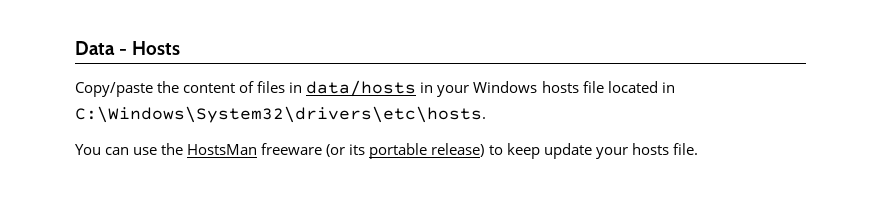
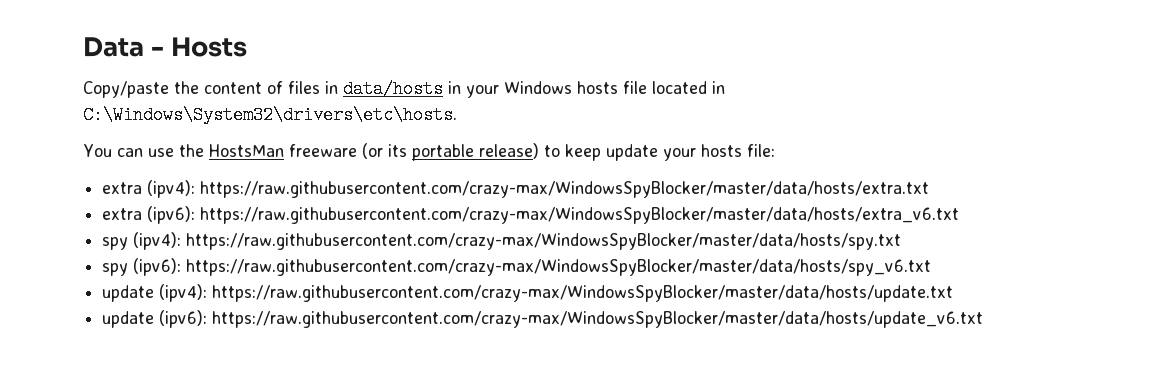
[672,143,698,155] file. -> [746,144,775,157] [102,180,930,198] [102,206,960,224] [102,232,902,250] [102,258,932,276] [102,284,954,302] [102,310,984,328] file: // extra (ipv4): https://raw.githubusercontent.com/crazy-max/WindowsSpyBlocker/master/data/hosts/extra.txt // extra (ipv6): https://raw.githubusercontent.com/crazy-max/WindowsSpyBlocker/master/data/hosts/extra_v6.txt // spy (ipv4): https://raw.githubusercontent.com/crazy-max/WindowsSpyBlocker/master/data/hosts/spy.txt // spy (ipv6): https://raw.githubusercontent.com/crazy-max/WindowsSpyBlocker/master/data/hosts/spy_v6.txt // update (ipv4): https://raw.githubusercontent.com/crazy-max/WindowsSpyBlocker/master/data/hosts/update.txt // update (ipv6): https://raw.githubusercontent.com/crazy-max/WindowsSpyBlocker/master/data/hosts/update_v6.txt

